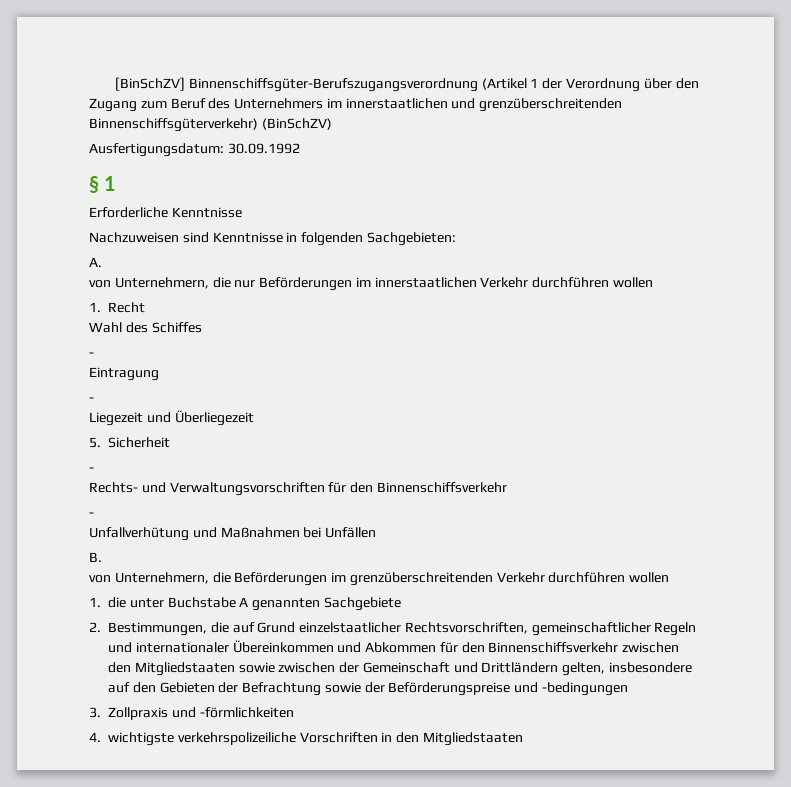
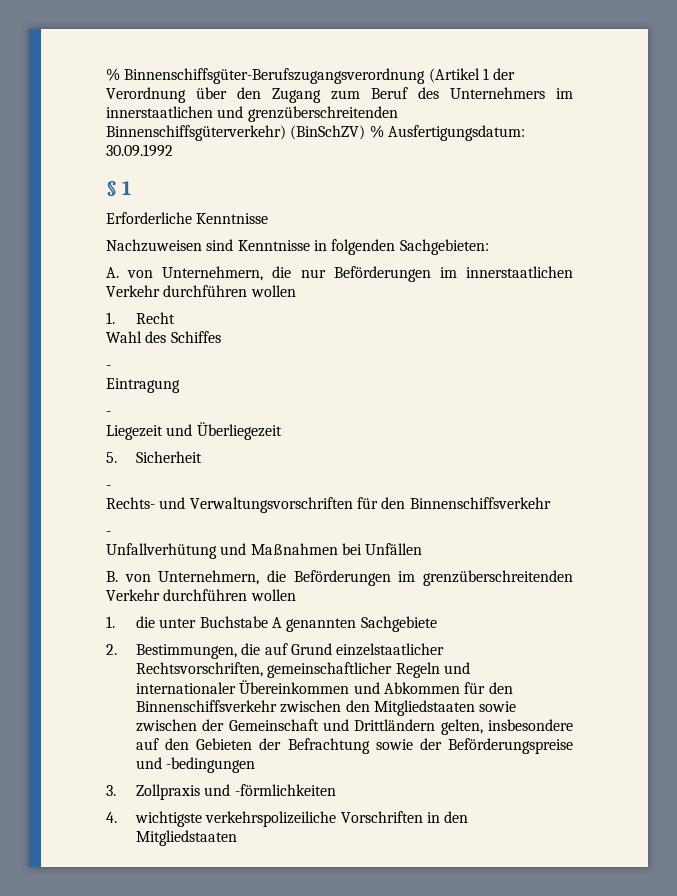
[115,77,186,91] [BinSchZV] -> [106,68,120,81] %
(332, 124) // -> [369,125,384,138] %
(102, 262) // -> (119, 272) none
(102, 557) // -> (118, 576) none

